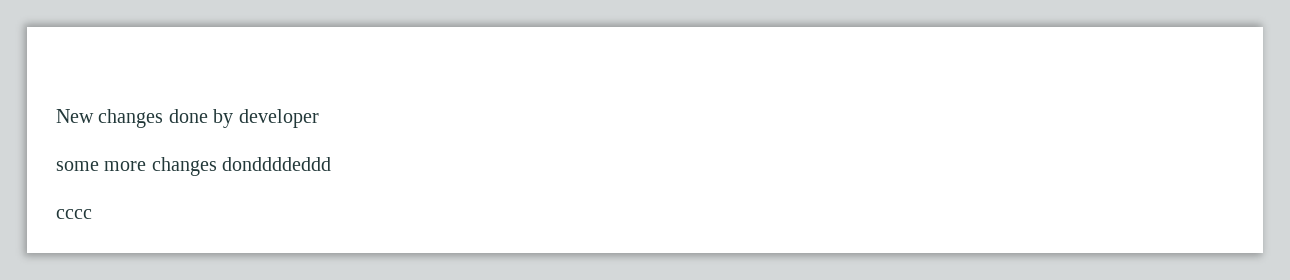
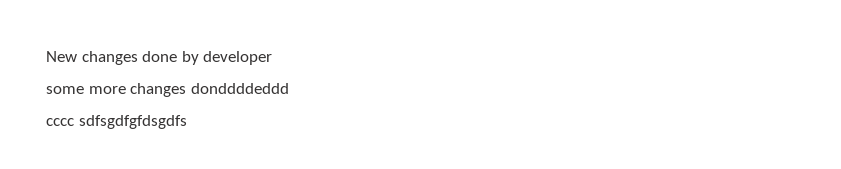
(92, 214) none -> [78,115,187,129] sdfsgdfgfdsgdfs

